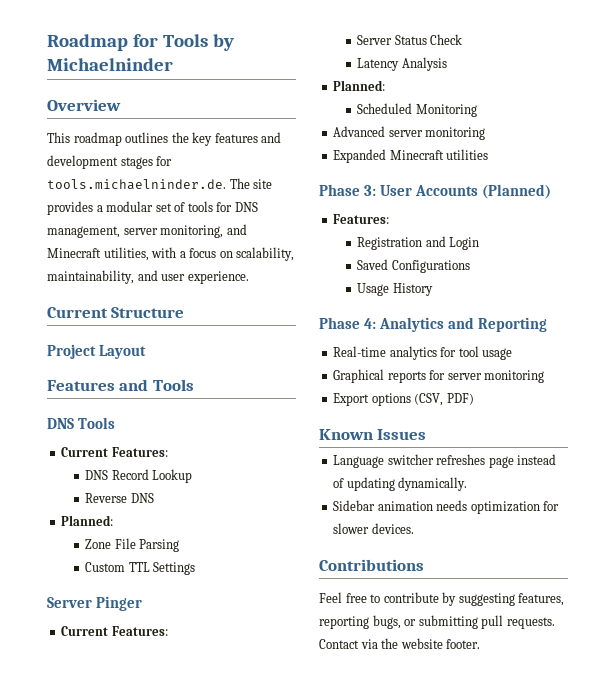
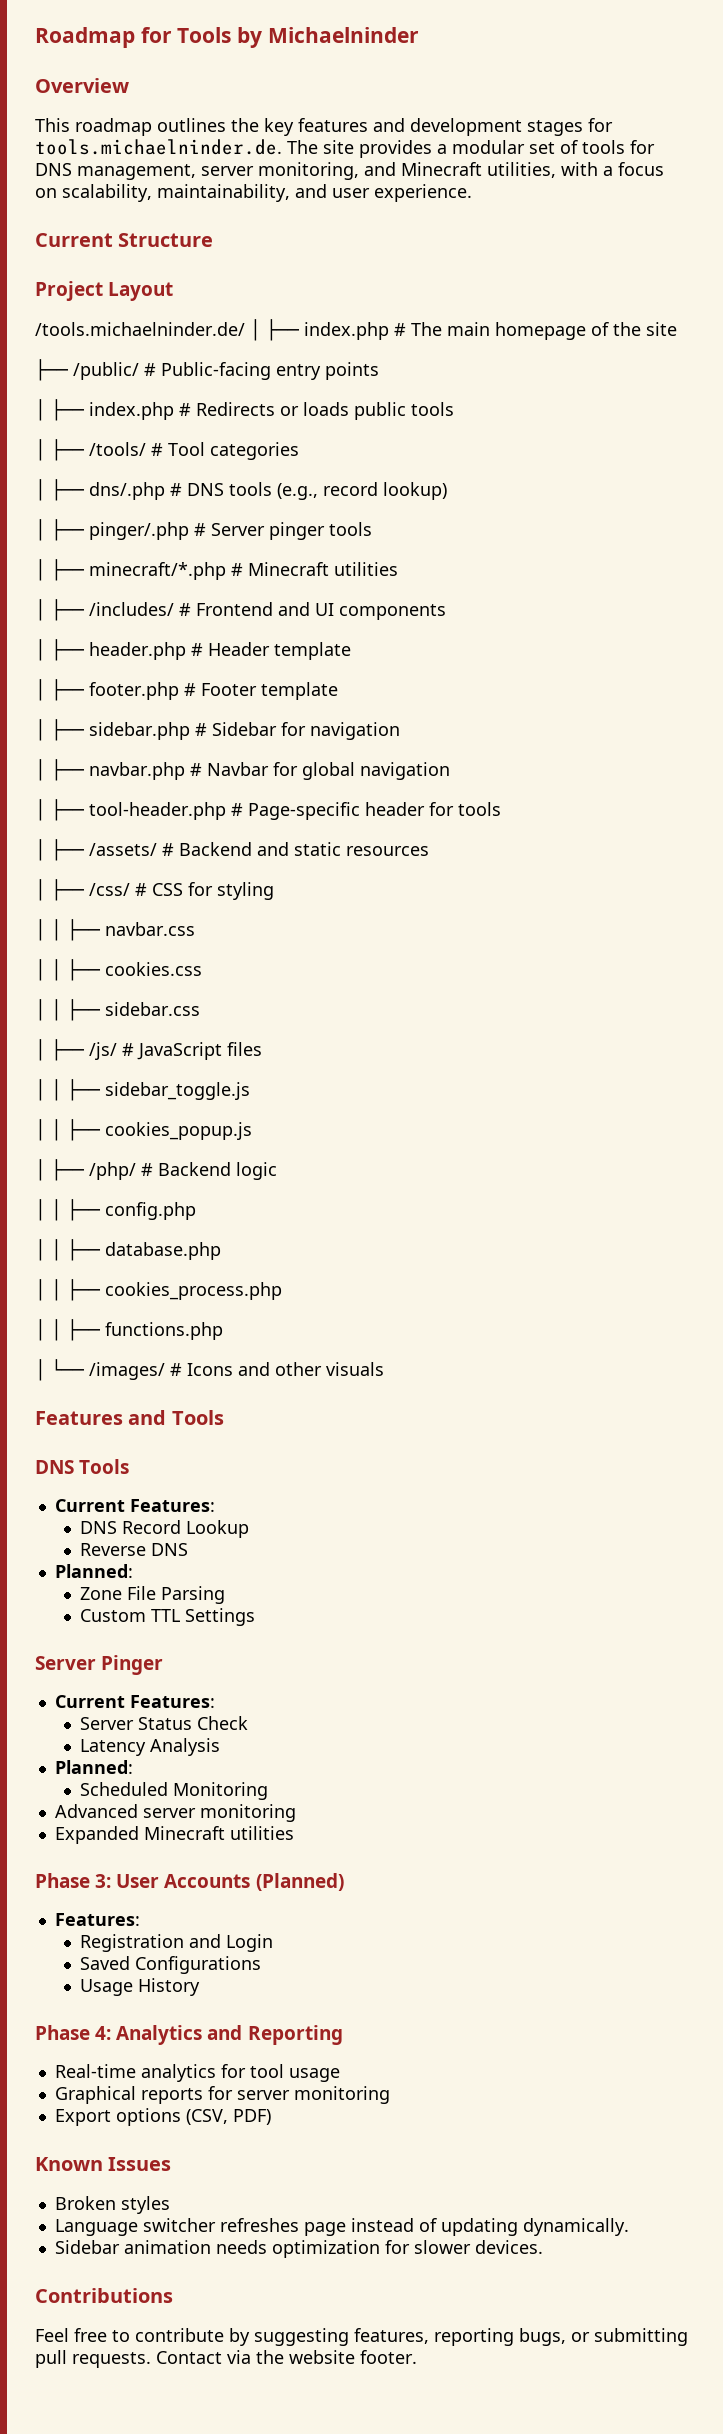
(146, 352) none -> [35,319,677,341] [35,359,379,381] [35,399,454,421] [35,439,299,461] [35,479,447,501] [35,519,372,541] [35,559,398,581] [35,599,446,621] [35,639,351,661] [35,679,338,701] [35,719,400,741] [35,759,450,781] [35,799,501,821] [35,839,429,861] [35,879,274,901] [35,919,195,941] [35,959,202,981] [35,999,200,1021] [35,1039,262,1061] [35,1079,250,1101] [35,1119,252,1141] [35,1159,277,1181] [35,1199,196,1221] [35,1239,221,1261] [35,1279,282,1301] [35,1319,223,1341] [35,1359,384,1381] // /tools.michaelninder.de/ │ ├── index.php # The main homepage of the site // ├── /public/ # Public-facing entry points // │ ├── index.php # Redirects or loads public tools // │ ├── /tools/ # Tool categories // │ ├── dns/.php # DNS tools (e.g., record lookup) // │ ├── pinger/.php # Server pinger tools // │ ├── minecraft/*.php # Minecraft utilities // │ ├── /includes/ # Frontend and UI components // │ ├── header.php # Header template // │ ├── footer.php # Footer template // │ ├── sidebar.php # Sidebar for navigation // │ ├── navbar.php # Navbar for global navigation // │ ├── tool-header.php # Page-specific header for tools // │ ├── /assets/ # Backend and static resources // │ ├── /css/ # CSS for styling // │ │ ├── navbar.css // │ │ ├── cookies.css // │ │ ├── sidebar.css // │ ├── /js/ # JavaScript files // │ │ ├── sidebar_toggle.js // │ │ ├── cookies_popup.js // │ ├── /php/ # Backend logic // │ │ ├── config.php // │ │ ├── database.php // │ │ ├── cookies_process.php // │ │ ├── functions.php // │ └── /images/ # Icons and other visuals
(427, 434) none -> [54,2196,170,2214] // Broken styles

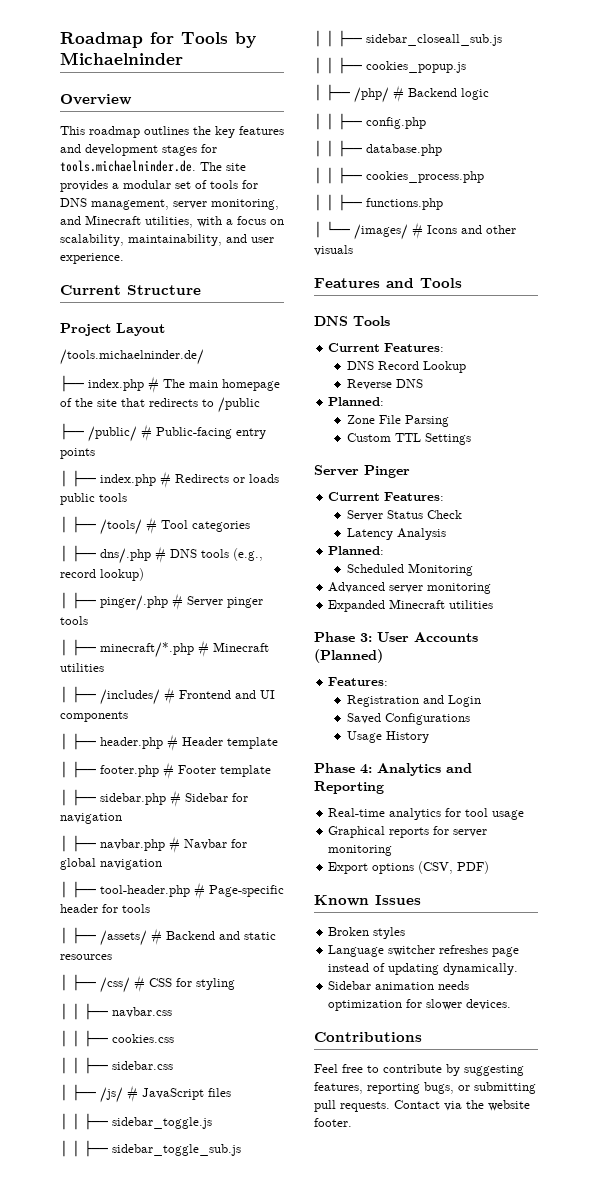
[250,319,261,341] │ -> (204, 357) //
(677, 329) none -> [121,397,260,413] that redirects to /public
(250, 1091) none -> [60,1140,241,1157] [314,30,502,47] // │ │ ├── sidebar_toggle_sub.js // │ │ ├── sidebar_closeall_sub.js

